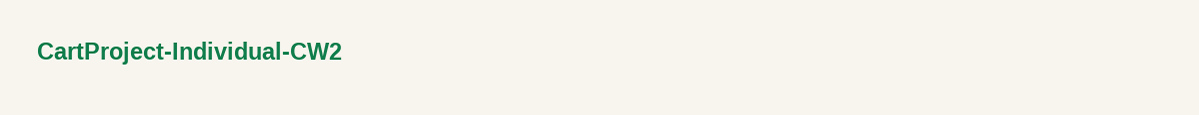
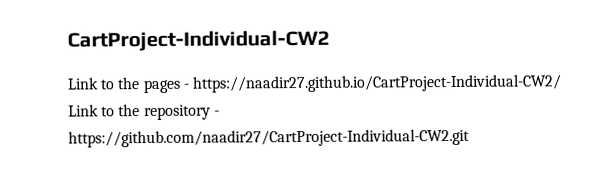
(343, 53) none -> [67,74,562,94] [68,104,220,121] [68,128,470,148] // Link to the pages - https://naadir27.github.io/CartProject-Individual-CW2/ Link to the repository - https://github.com/naadir27/CartProject-Individual-CW2.git

